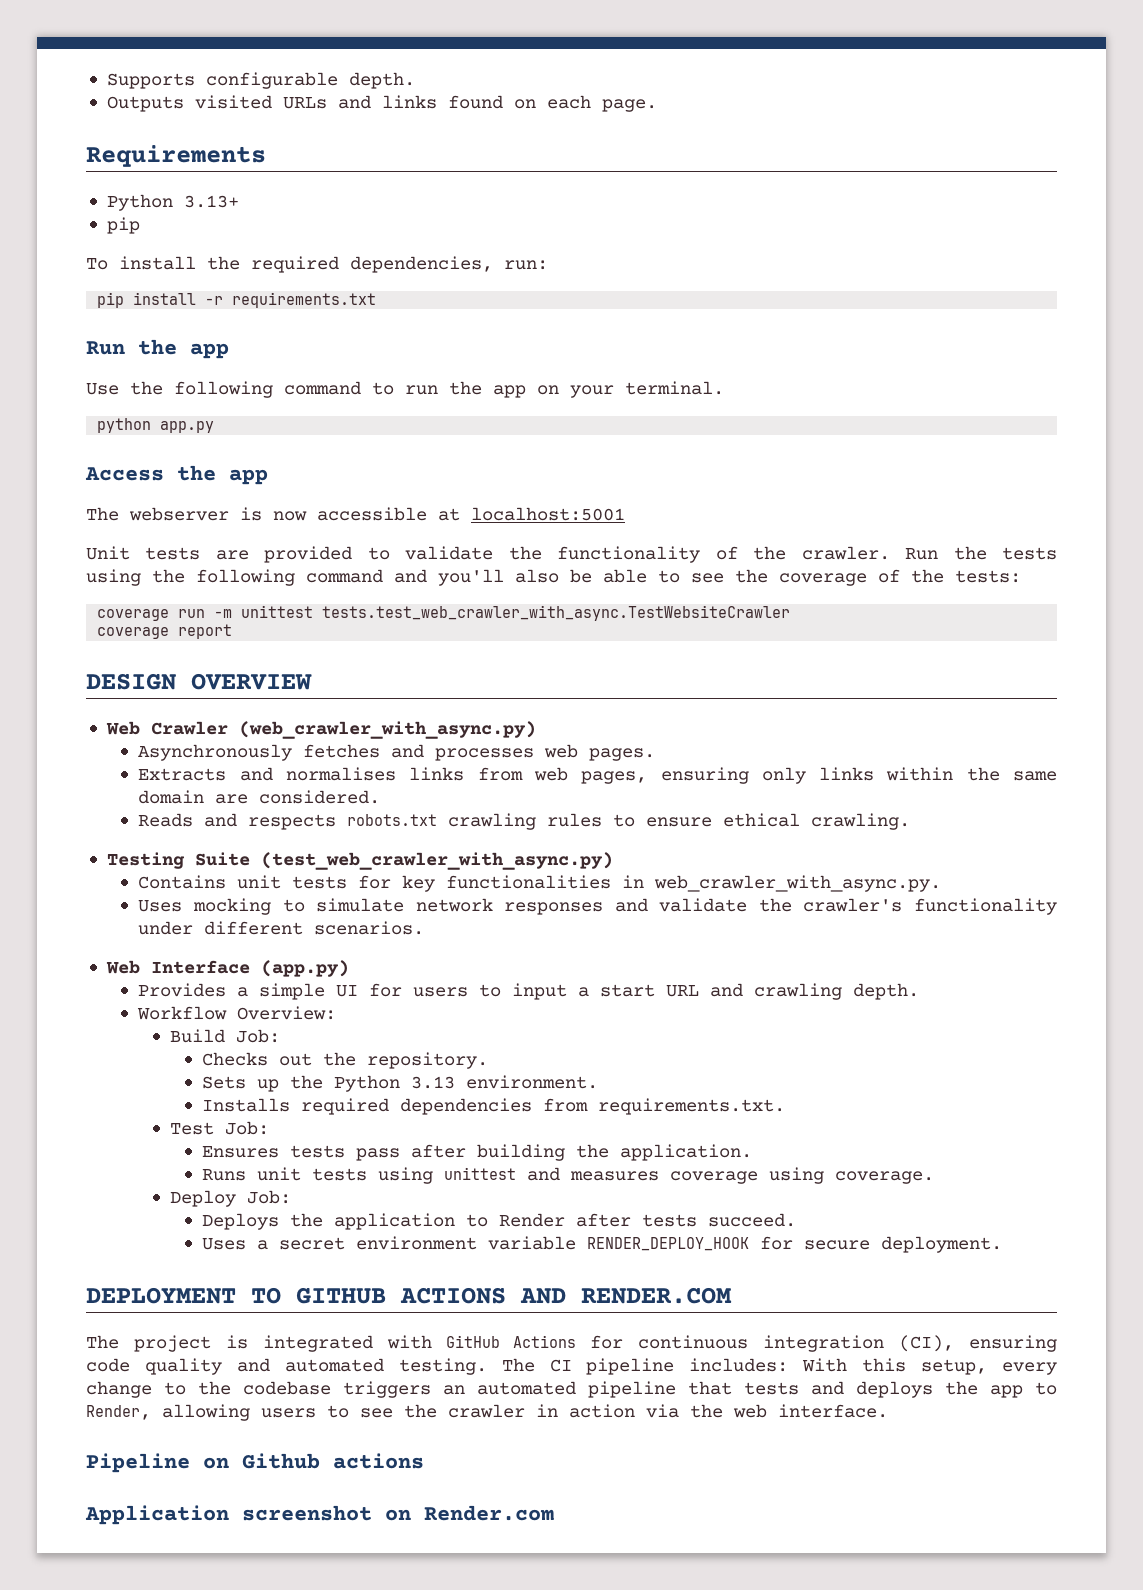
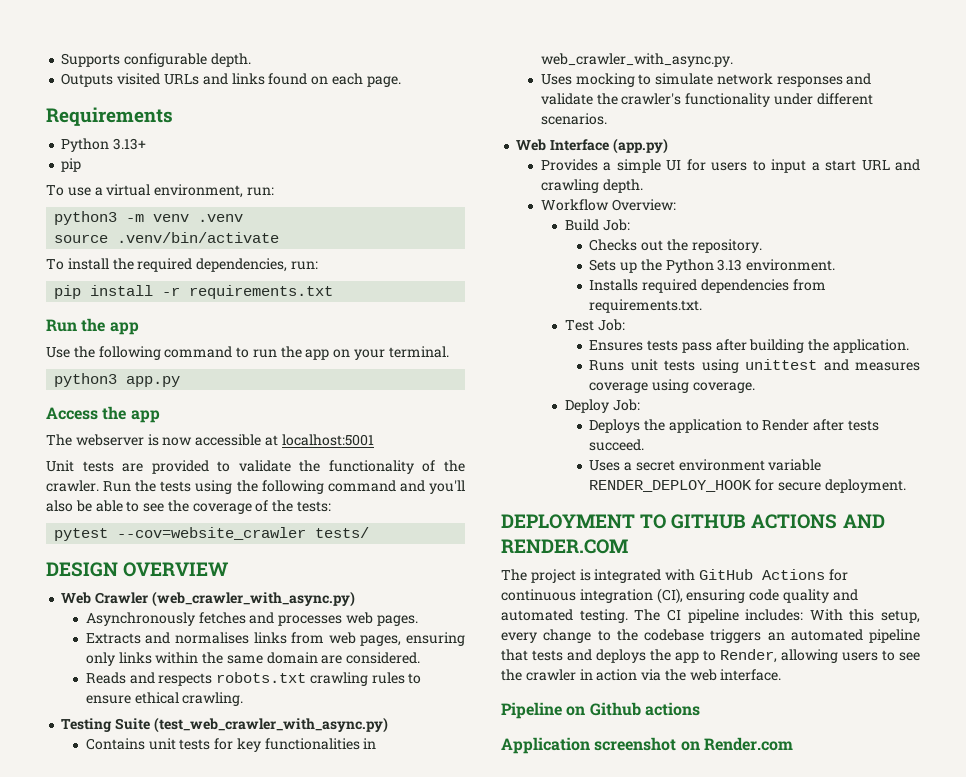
(140, 225) none -> [46,184,274,198] [54,211,244,225] [54,232,280,243] // To use a virtual environment, run: // python3 -m venv .venv // source .venv/bin/activate
[97,418,152,433] python -> [54,373,118,387] python3
[97,605,791,621] [97,624,233,639] coverage run -m unittest tests.test_web_crawler_with_async.TestWebsiteCrawler // coverage report -> [54,527,370,541] pytest --cov=website_crawler tests/

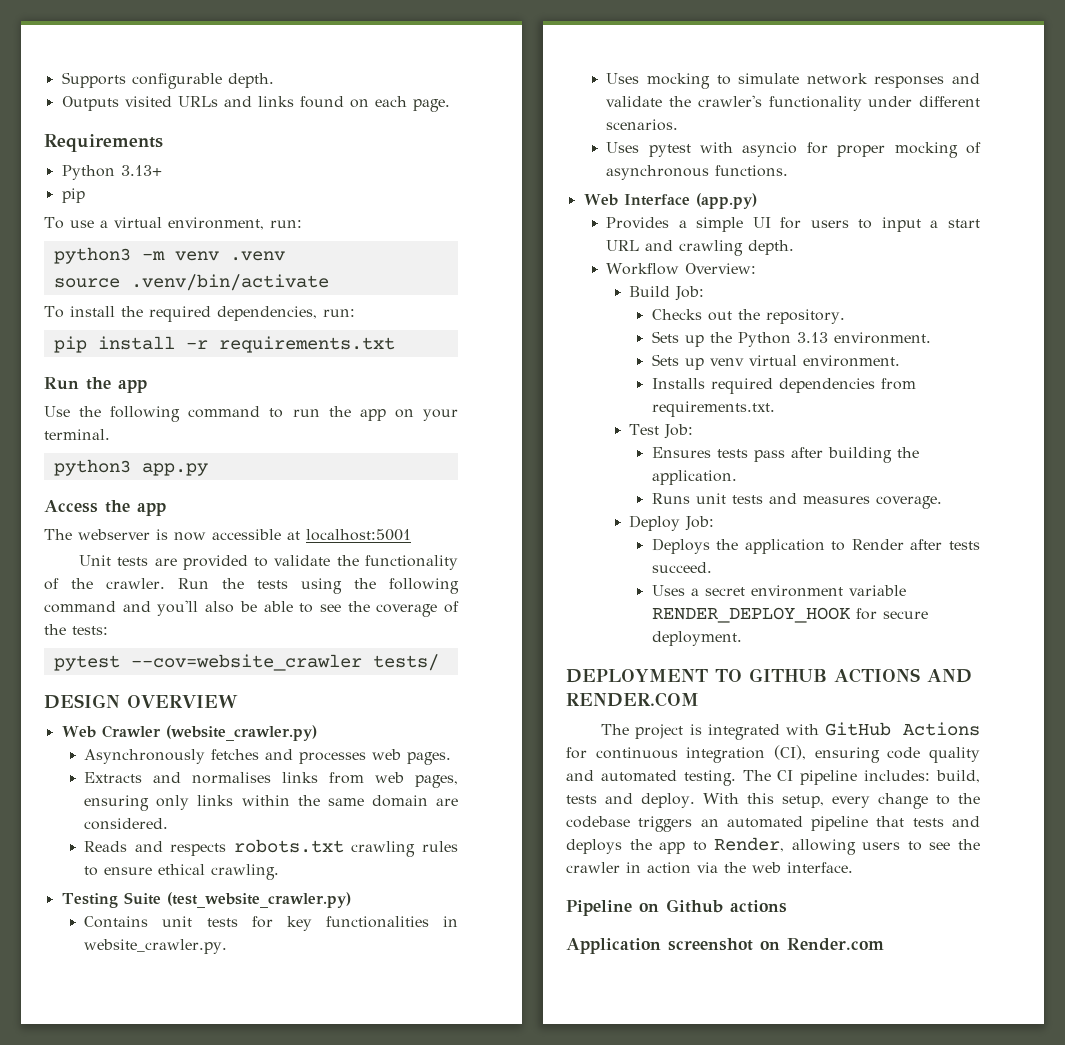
[151,591,355,607] (web_crawler_with_async.py) -> [165,725,317,741] (website_crawler.py)
[153,717,388,733] (test_web_crawler_with_async.py) -> [166,892,351,908] (test_website_crawler.py)
[540,53,733,67] web_crawler_with_async.py. -> [84,939,228,954] website_crawler.py.
(607, 119) none -> [606,142,981,158] [606,165,789,180] // Uses pytest with asyncio for proper mocking of asynchronous functions.
(836, 265) none -> [651,354,900,370] // Sets up venv virtual environment.
[701,359,920,373] [589,379,690,393] using unittest and measures coverage using -> [768,493,870,504] and measures
(804, 615) none -> [936,770,980,783] [566,793,696,808] build, tests and deploy.

